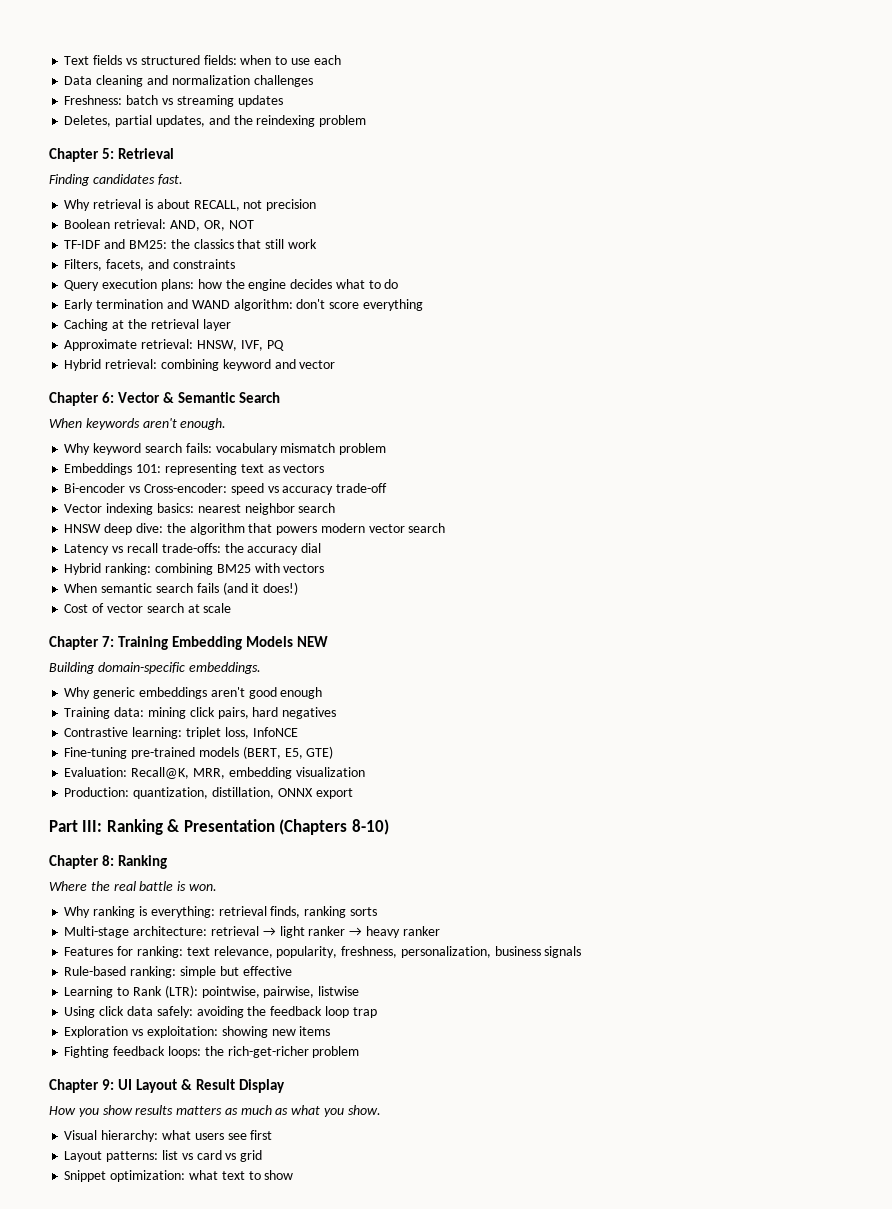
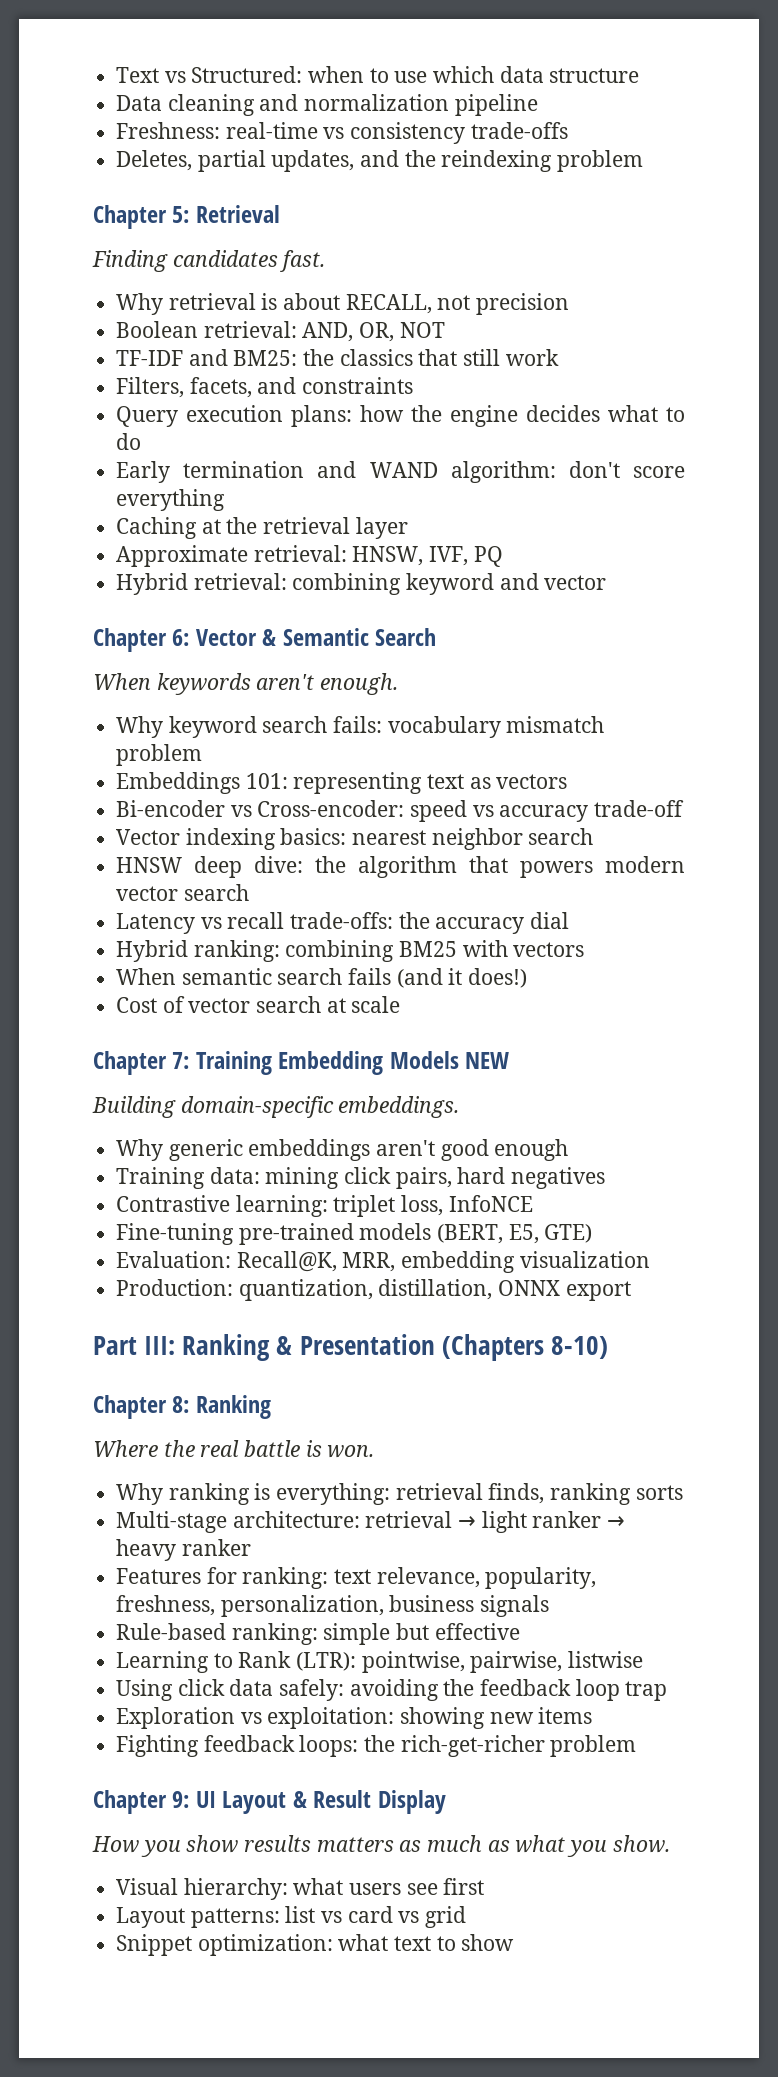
[93,55,341,65] fields vs structured fields: when to use each -> [164,66,640,83] vs Structured: when to use which data structure
[253,75,313,87] challenges -> [454,94,538,116] pipeline
[126,95,283,107] batch vs streaming updates -> [225,122,568,144] real-time vs consistency trade-offs

